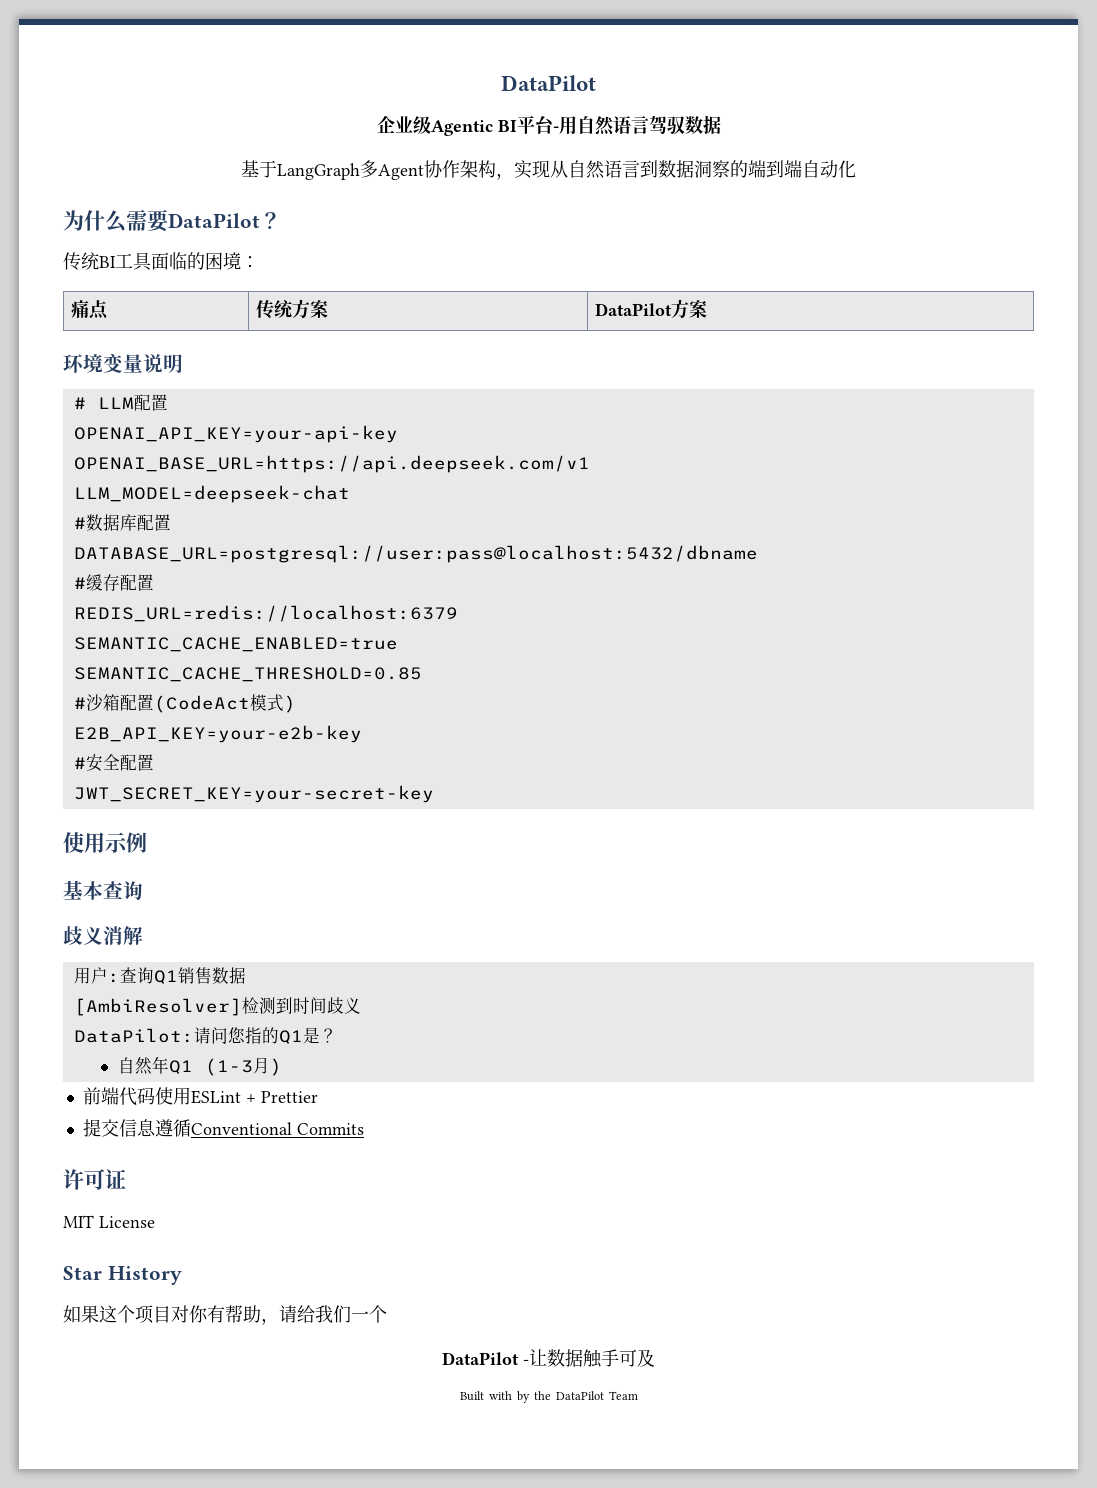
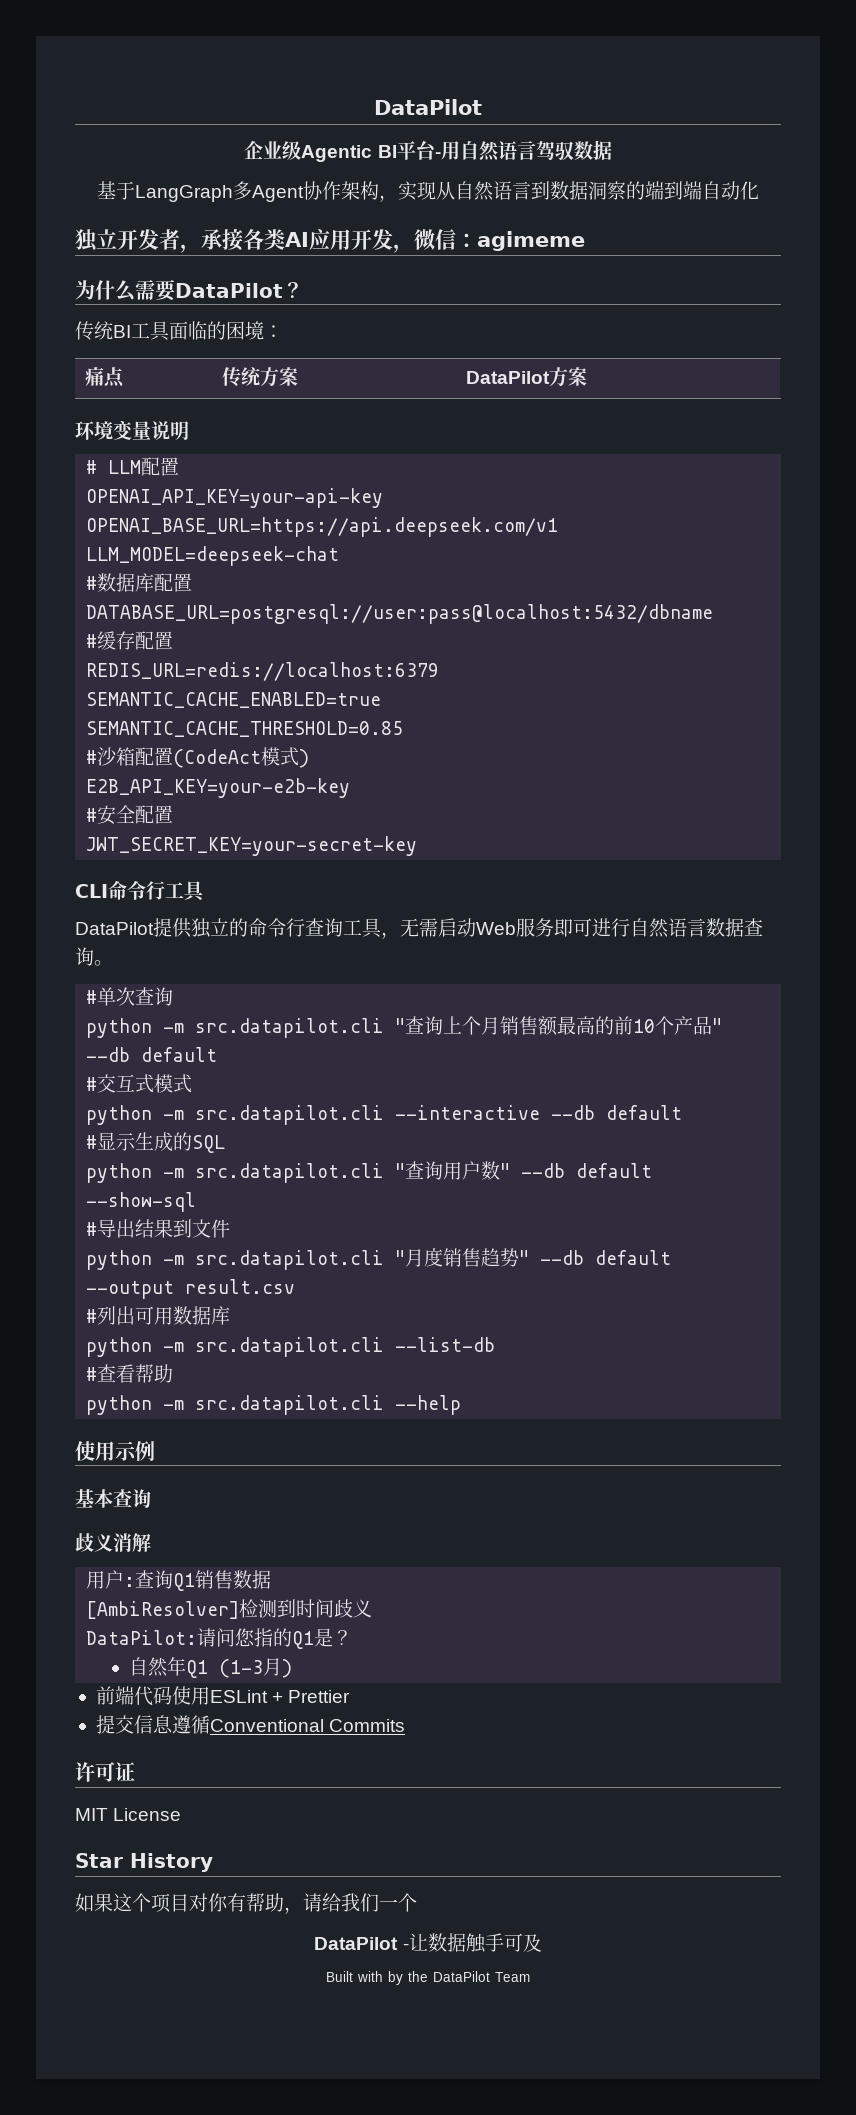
(856, 169) none -> [75,228,585,253] // 独立开发者，承接各类AI应用开发，微信：agimeme
(434, 794) none -> [75,881,206,902] [75,918,763,939] [75,947,113,966] [86,987,174,1006] [86,1016,723,1038] [86,1047,218,1062] [86,1074,193,1093] [86,1105,683,1125] [86,1132,226,1153] [86,1161,653,1183] [86,1192,197,1212] [86,1219,231,1238] [86,1248,672,1270] [86,1279,296,1299] [86,1306,231,1325] [86,1337,496,1357] [86,1364,174,1383] [86,1395,462,1415] // CLI命令行工具 // DataPilot提供独立的命令行查询工具，无需启动Web服务即可进行自然语言数据查询。 // #单次查询 // python -m src.datapilot.cli "查询上个月销售额最高的前10个产品" --db default // #交互式模式 // python -m src.datapilot.cli --interactive --db default // #显示生成的SQL // python -m src.datapilot.cli "查询用户数" --db default --show-sql // #导出结果到文件 // python -m src.datapilot.cli "月度销售趋势" --db default --output result.csv // #列出可用数据库 // python -m src.datapilot.cli --list-db // #查看帮助 // python -m src.datapilot.cli --help

